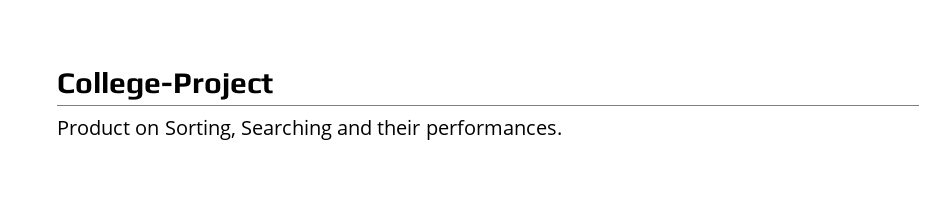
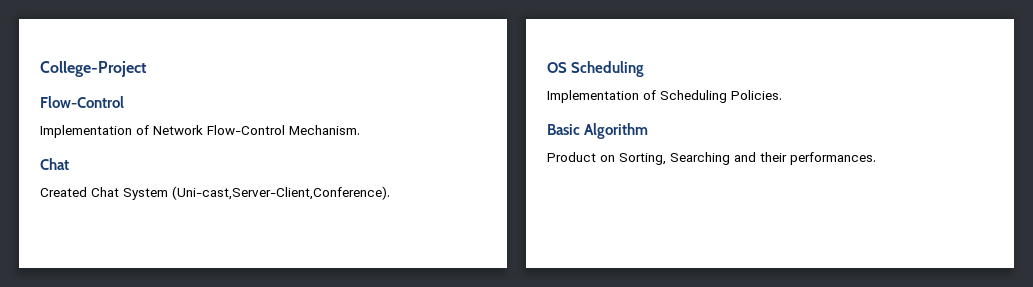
(273, 86) none -> [40,96,124,108] [40,125,360,138] [40,158,69,170] [40,186,390,200] [547,61,645,77] [547,90,782,103] [547,123,649,139] // Flow-Control // Implementation of Network Flow-Control Mechanism. // Chat // Created Chat System (Uni-cast,Server-Client,Conference). // OS Scheduling // Implementation of Scheduling Policies. // Basic Algorithm

